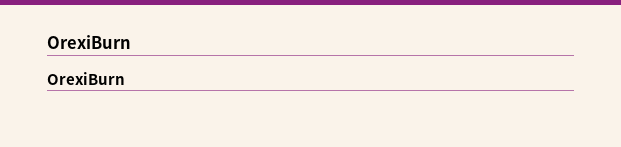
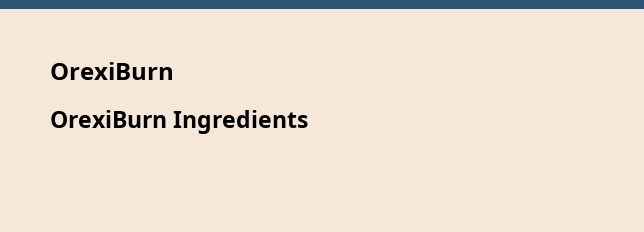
(125, 78) none -> [173,110,309,134] Ingredients

